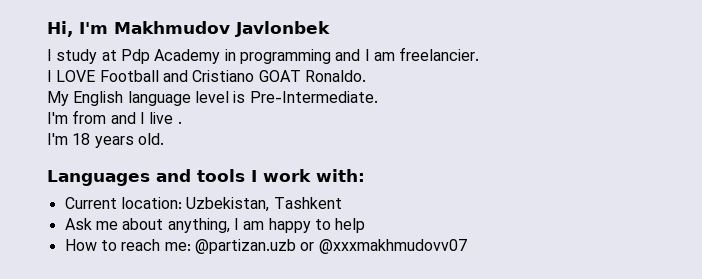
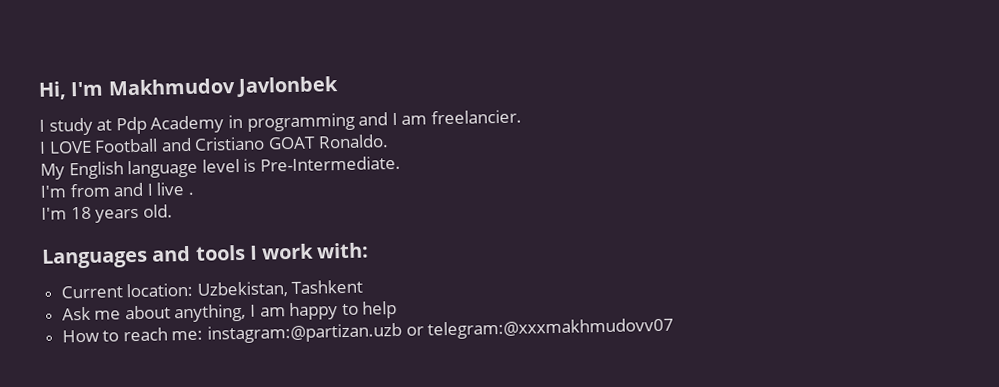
[194,239,467,254] @partizan.uzb or @xxxmakhmudovv07 -> [207,317,675,344] instagram:@partizan.uzb or telegram:@xxxmakhmudovv07

